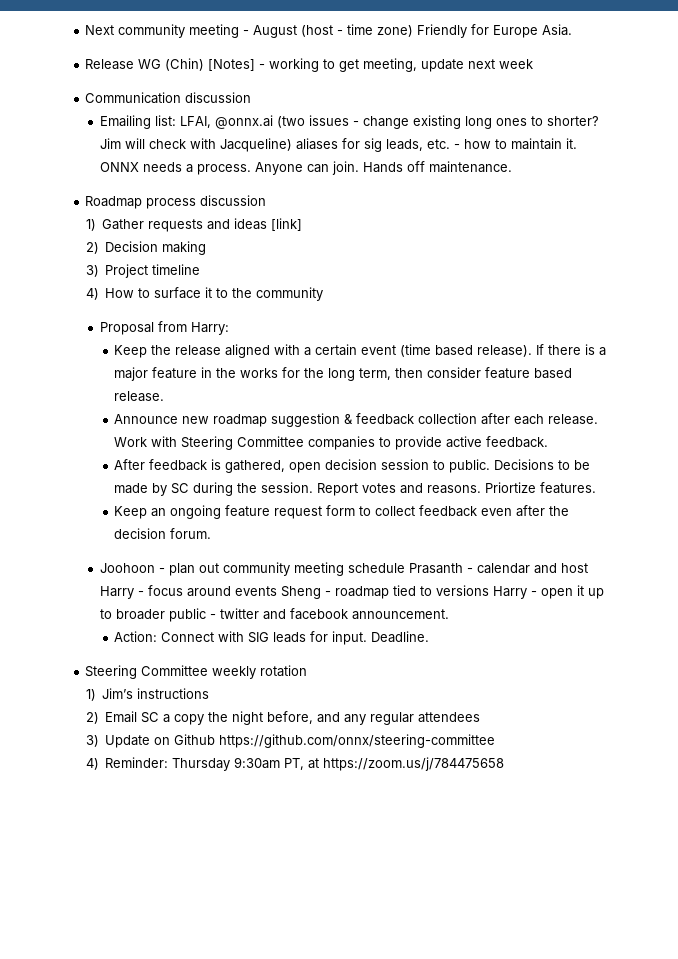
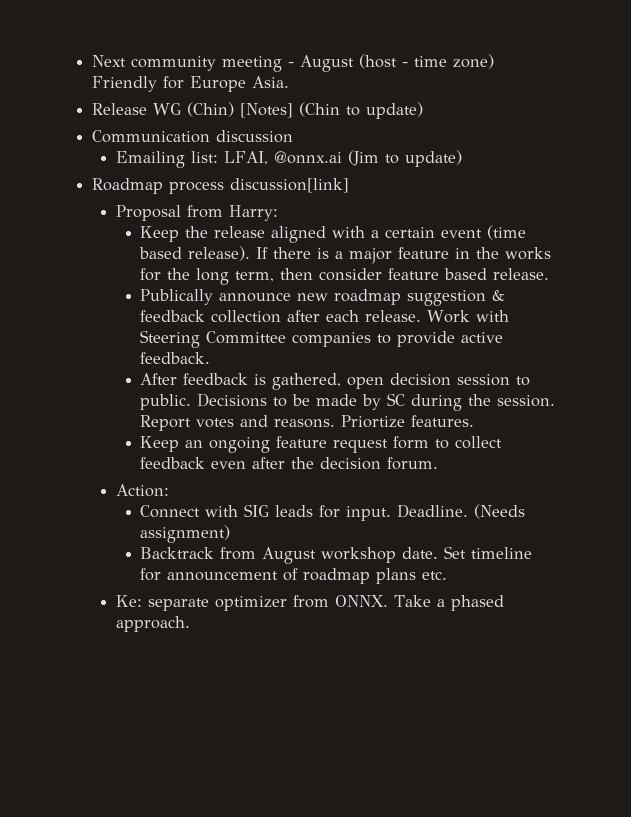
[259,58,534,72] - working to get meeting, update next week -> [299,102,424,119] (Chin to update)
[276,115,599,129] [99,138,577,152] [99,161,512,175] [85,195,267,209] [85,218,303,232] [85,241,207,255] [85,264,201,278] [85,287,324,301] (two issues - change existing long ones to shorter? Jim will check with Jacqueline) aliases for sig leads, etc. - how to maintain it. ONNX needs a process. Anyone can join. Hands off maintenance. // Roadmap process discussion // 1) Gather requests and ideas [link] // 2) Decision making // 3) Project timeline // 4) How to surface it to the community -> [348,150,463,167] [92,178,350,194] (Jim to update) // Roadmap process discussion[link]
[114,414,179,424] Announce -> [140,289,292,305] Publically announce
[99,562,588,576] [99,585,604,599] [99,608,449,622] [114,631,158,642] Joohoon - plan out community meeting schedule Prasanth - calendar and host Harry - focus around events Sheng - roadmap tied to versions Harry - open it up to broader public - twitter and facebook announcement. // Action: -> [116,484,170,497] Action: //
[85,665,308,679] [85,688,210,701] [85,711,481,725] [85,734,496,748] [85,757,505,771] // Steering Committee weekly rotation // 1) Jim’s instructions // 2) Email SC a copy the night before, and any regular attendees // 3) Update on Github https://github.com/onnx/steering-committee // 4) Reminder: Thursday 9:30am PT, at https://zoom.us/j/784475658 -> [474,504,526,519] [140,525,231,543] [140,546,533,564] [140,568,448,584] [116,595,505,611] [116,616,191,632] (Needs assignment) // Backtrack from August workshop date. Set timeline for announcement of roadmap plans etc. // Ke: separate optimizer from ONNX. Take a phased approach.

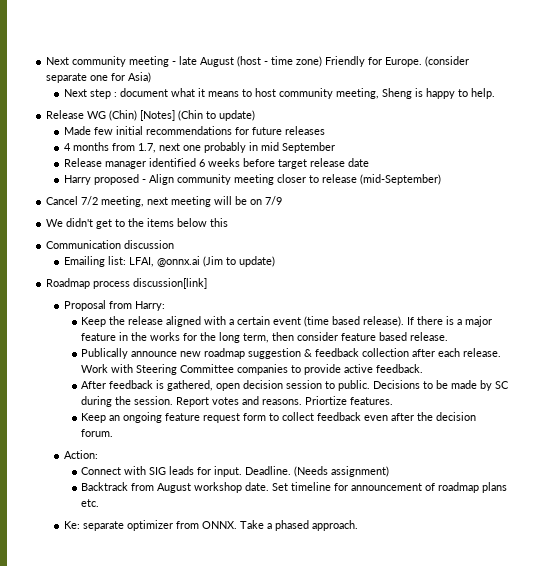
(295, 64) none -> [179,56,198,65] late
[190,76,290,92] Europe Asia. -> [385,56,470,67] [46,72,152,83] [63,88,495,99] Europe. (consider separate one for Asia) // Next step : document what it means to host community meeting, Sheng is happy to help.
(424, 110) none -> [63,126,325,135] [63,142,335,153] [63,158,369,169] [63,174,441,185] [46,196,283,207] [46,218,229,229] // Made few initial recommendations for future releases // 4 months from 1.7, next one probably in mid September // Release manager identified 6 weeks before target release date // Harry proposed - Align community meeting closer to release (mid-September) // Cancel 7/2 meeting, next meeting will be on 7/9 // We didn't get to the items below this

